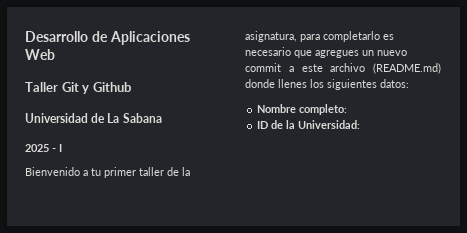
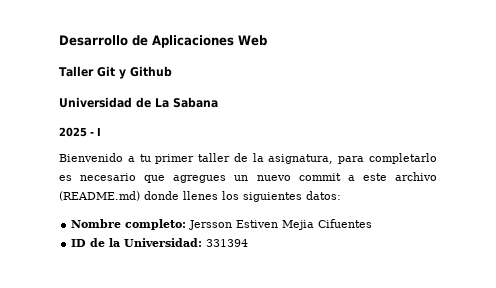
(348, 109) none -> [189,219,373,230] Jersson Estiven Mejia Cifuentes
(361, 124) none -> [206,239,249,247] 331394

